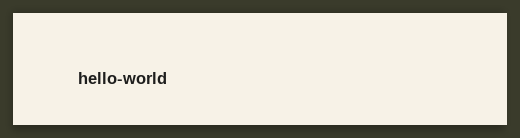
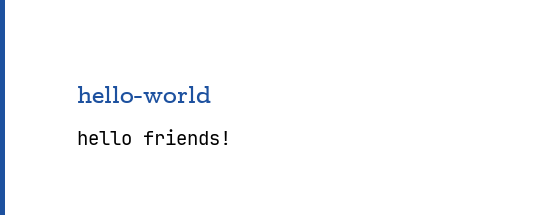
(167, 78) none -> [77,129,231,145] // hello friends!

